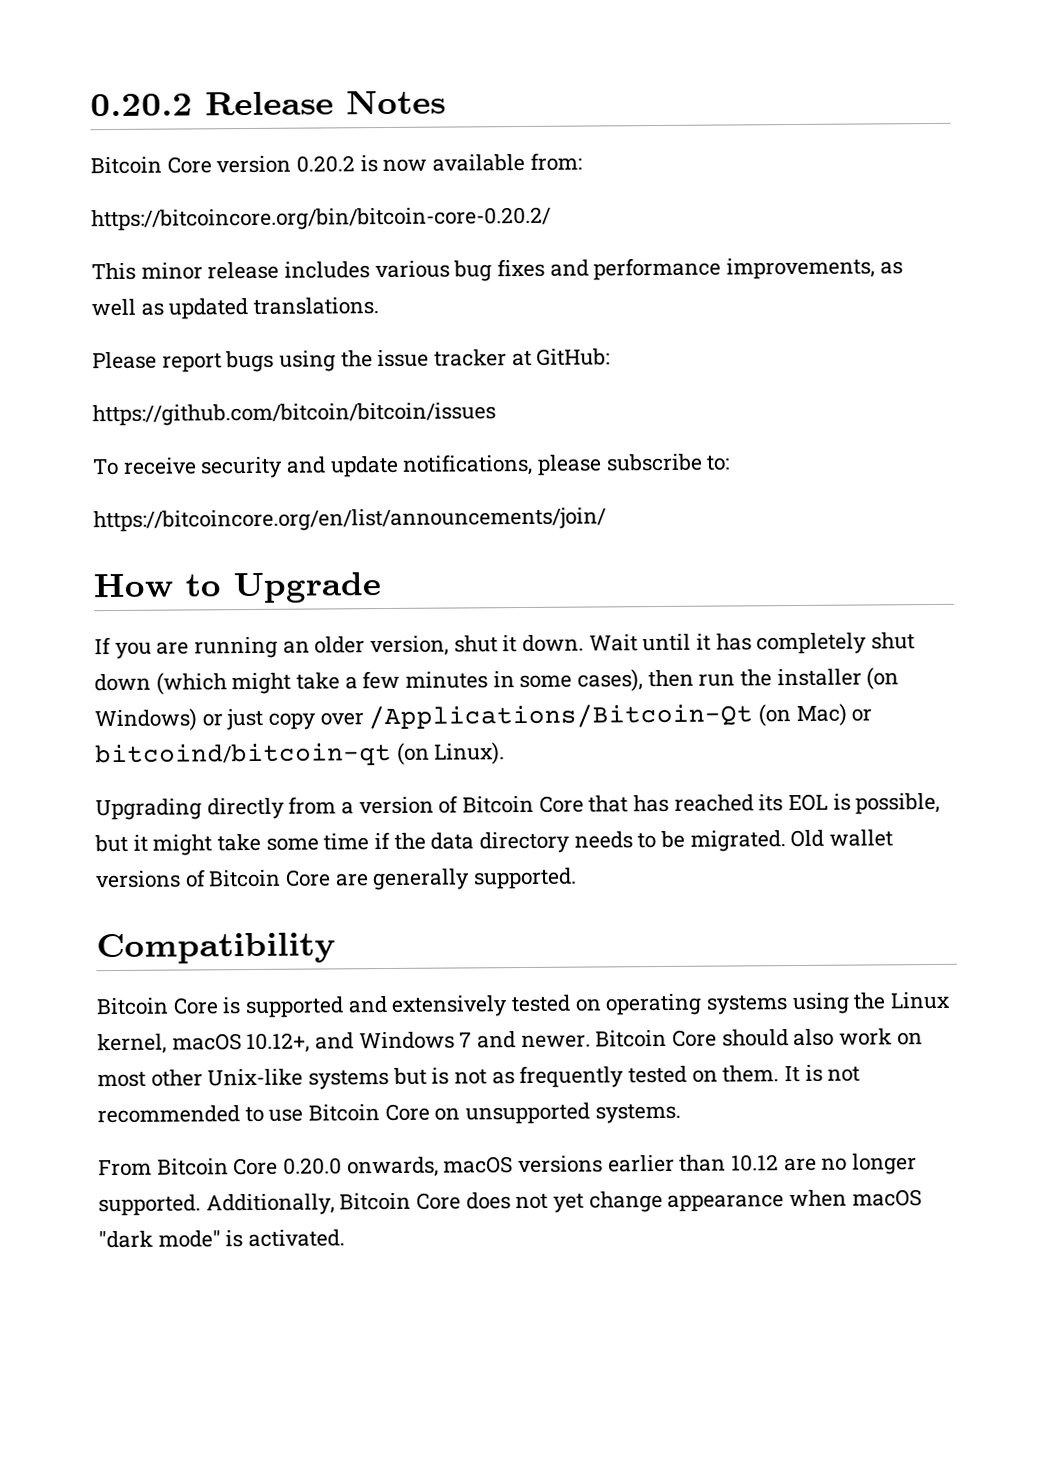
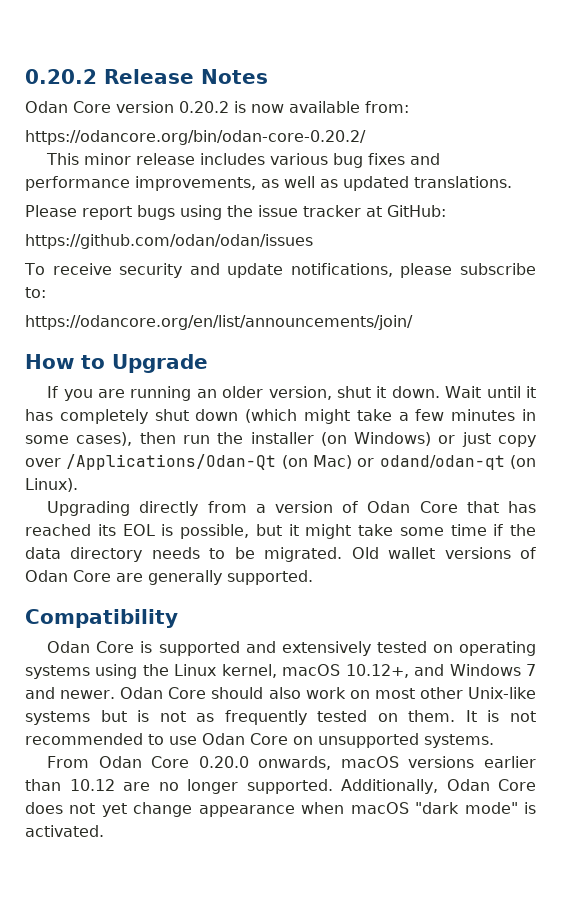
[90,156,162,175] Bitcoin -> [25,101,68,113] Odan
[91,206,551,232] https://bitcoincore.org/bin/bitcoin-core-0.20.2/ -> [25,130,366,145] https://odancore.org/bin/odan-core-0.20.2/
[92,402,496,427] https://github.com/bitcoin/bitcoin/issues -> [25,234,313,249] https://github.com/odan/odan/issues
[93,507,606,533] https://bitcoincore.org/en/list/announcements/join/ -> [25,315,413,330] https://odancore.org/en/list/announcements/join/
[368,703,754,730] /Applications/Bitcoin-Qt -> [66,454,277,470] /Applications/Odan-Qt
[95,741,392,768] bitcoind/bitcoin-qt -> [379,455,505,470] odand/odan-qt
[462,795,535,814] Bitcoin -> [367,501,411,513] Odan
[208,869,282,888] Bitcoin -> [25,570,68,582] Odan
[96,997,169,1016] Bitcoin -> [47,641,91,653] Odan
[595,1029,668,1048] Bitcoin -> [120,687,164,699] Odan
[308,1104,381,1122] Bitcoin -> [202,733,245,745] Odan
[156,1158,229,1176] Bitcoin -> [98,756,142,768] Odan
[339,1192,412,1211] Bitcoin -> [446,779,490,791] Odan

